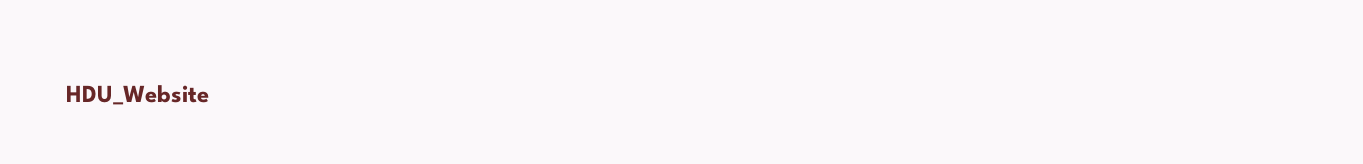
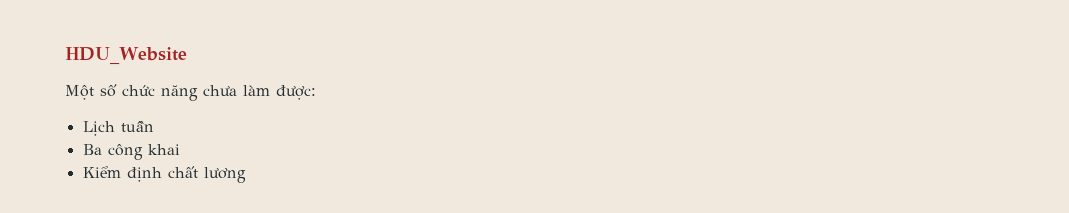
(209, 95) none -> [65,84,316,101] [82,120,154,136] [82,144,180,160] [82,166,246,183] // Một số chức năng chưa làm được: // Lịch tuần // Ba công khai // Kiểm định chất lương

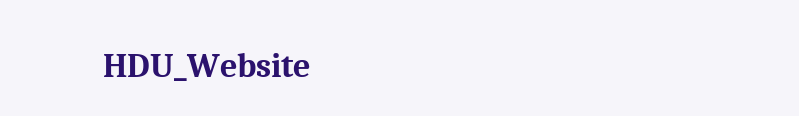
[65,84,316,101] [82,120,154,136] [82,144,180,160] [82,166,246,183] // Một số chức năng chưa làm được: // Lịch tuần // Ba công khai // Kiểm định chất lương -> (310, 66) none

